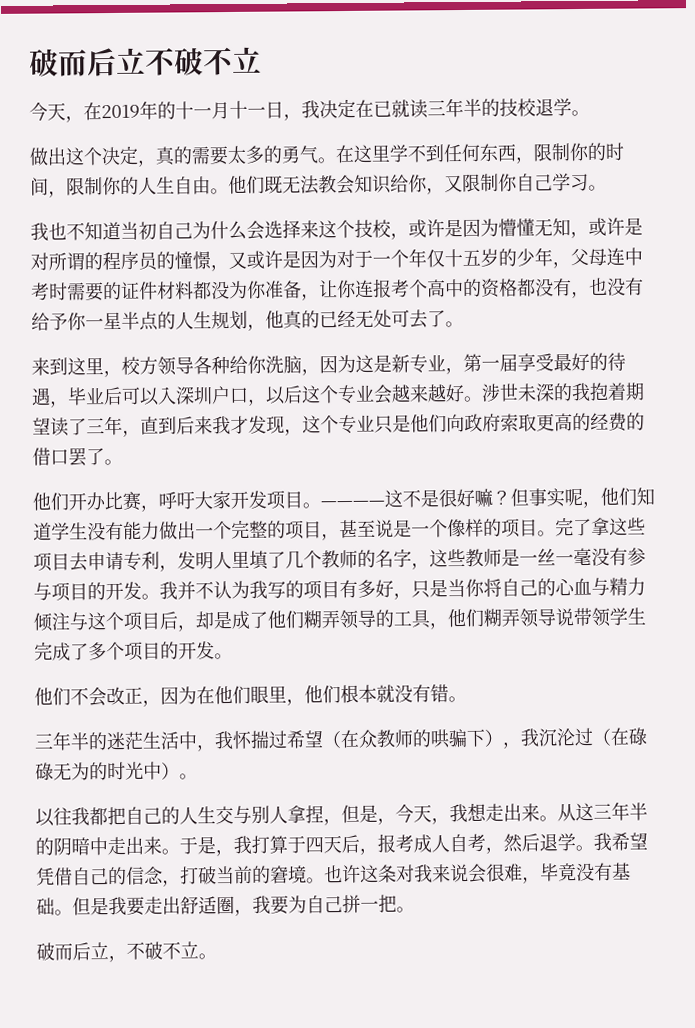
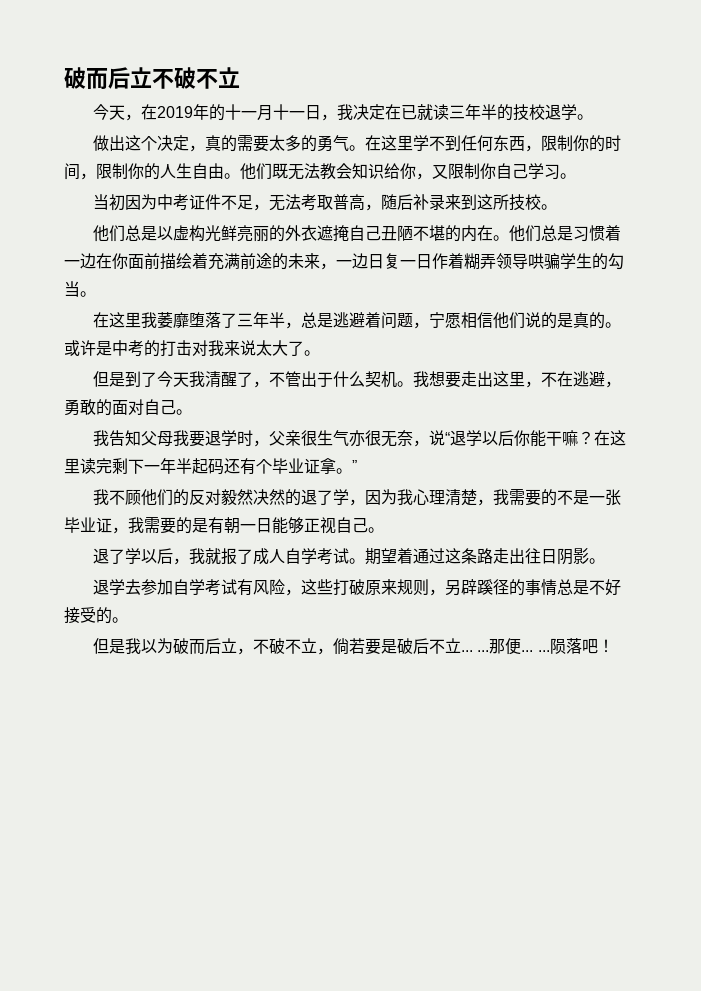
[30,217,643,241] [30,247,643,272] [31,277,644,302] [31,309,464,331] [31,352,626,378] [31,382,645,408] [32,412,645,437] [32,447,123,467] [32,487,655,512] [33,517,646,541] [33,547,646,572] [33,577,646,602] [33,607,646,632] [34,641,233,661] [34,684,467,707] [34,727,647,752] [35,761,198,781] [35,801,648,827] [35,832,648,857] [36,862,631,887] [36,894,415,916] 我也不知道当初自己为什么会选择来这个技校，或许是因为懵懂无知，或许是对所谓的程序员的憧憬，又或许是因为对于一个年仅十五岁的少年，父母连中考时需要的证件材料都没为你准备，让你连报考个高中的资格都没有，也没有给予你一星半点的人生规划，他真的已经无处可去了。 // 来到这里，校方领导各种给你洗脑，因为这是新专业，第一届享受最好的待遇，毕业后可以入深圳户口，以后这个专业会越来越好。涉世未深的我抱着期望读了三年，直到后来我才发现，这个专业只是他们向政府索取更高的经费的借口罢了。 // 他们开办比赛，呼吁大家开发项目。————这不是很好嘛？但事实呢，他们知道学生没有能力做出一个完整的项目，甚至说是一个像样的项目。完了拿这些项目去申请专利，发明人里填了几个教师的名字，这些教师是一丝一毫没有参与项目的开发。我并不认为我写的项目有多好，只是当你将自己的心血与精力倾注与这个项目后，却是成了他们糊弄领导的工具，他们糊弄领导说带领学生完成了多个项目的开发。 // 他们不会改正，因为在他们眼里，他们根本就没有错。 // 三年半的迷茫生活中，我怀揣过希望（在众教师的哄骗下），我沉沦过（在碌碌无为的时光中）。 // 以往我都把自己的人生交与别人拿捏，但是，今天，我想走出来。从这三年半的阴暗中走出来。于是，我打算于四天后，报考成人自考，然后退学。我希望凭借自己的信念，打破当前的窘境。也许这条对我来说会很难，毕竟没有基础。但是我要走出舒适圈，我要为自己拼一把。 // -> [93,194,558,211] [93,225,622,242] [64,253,624,270] [64,281,96,297] [93,312,622,329] [64,340,320,357] [93,371,622,388] [64,399,192,416] [93,430,627,447] [64,458,357,475] [93,489,622,506] [64,517,384,534] [93,548,606,565] [93,579,622,596] [64,607,128,624] [93,638,174,654] 当初因为中考证件不足，无法考取普高，随后补录来到这所技校。 // 他们总是以虚构光鲜亮丽的外衣遮掩自己丑陋不堪的内在。他们总是习惯着一边在你面前描绘着充满前途的未来，一边日复一日作着糊弄领导哄骗学生的勾当。 // 在这里我萎靡堕落了三年半，总是逃避着问题，宁愿相信他们说的是真的。或许是中考的打击对我来说太大了。 // 但是到了今天我清醒了，不管出于什么契机。我想要走出这里，不在逃避，勇敢的面对自己。 // 我告知父母我要退学时，父亲很生气亦很无奈，说“退学以后你能干嘛？在这里读完剩下一年半起码还有个毕业证拿。” // 我不顾他们的反对毅然决然的退了学，因为我心理清楚，我需要的不是一张毕业证，我需要的是有朝一日能够正视自己。 // 退了学以后，我就报了成人自学考试。期望着通过这条路走出往日阴影。 // 退学去参加自学考试有风险，这些打破原来规则，另辟蹊径的事情总是不好接受的。 // 但是我以为
[198,953,217,960] 。 -> [317,638,614,655] ，倘若要是破后不立... ...那便... ...陨落吧！

